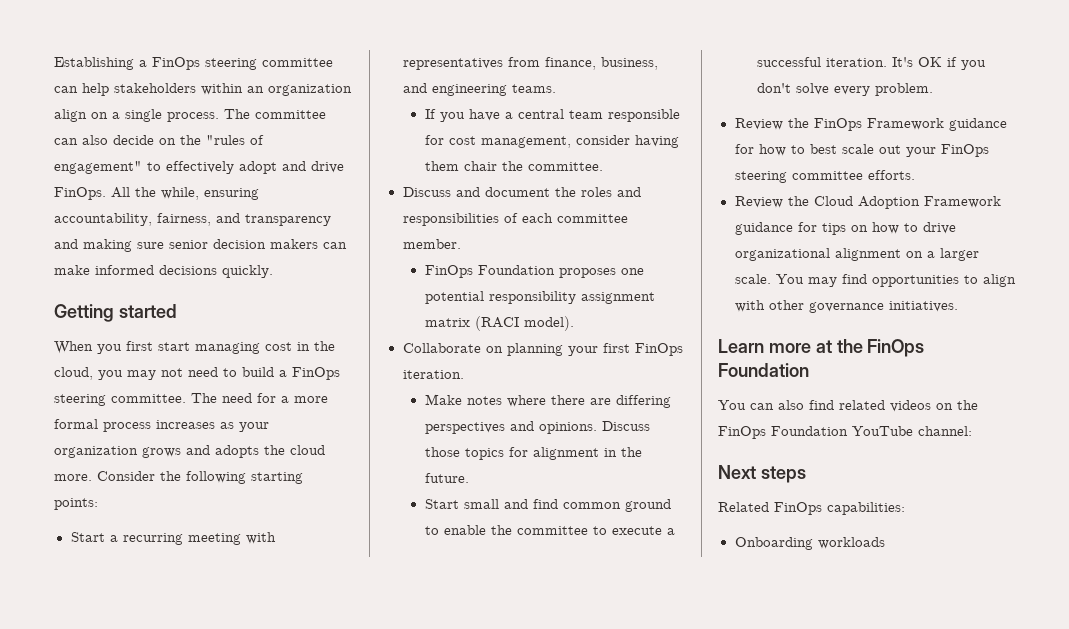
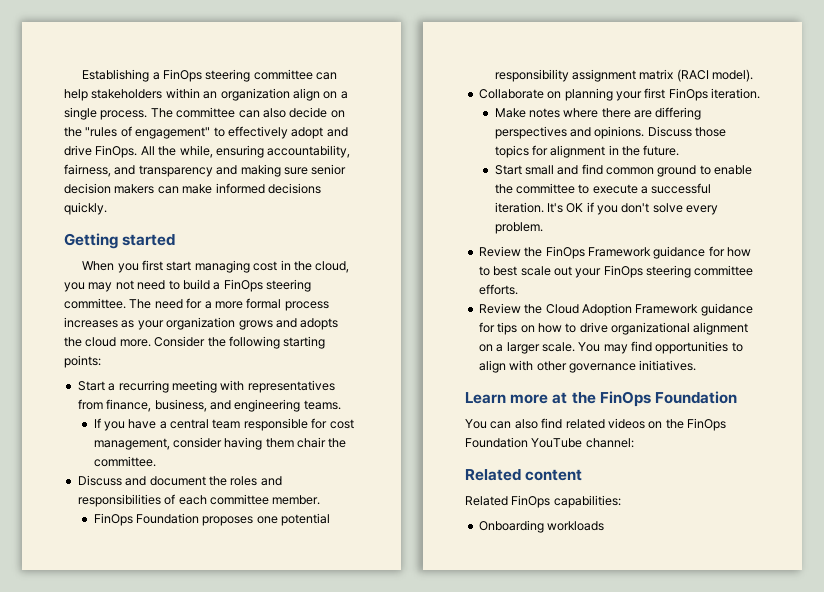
[718,465,806,483] Next steps -> [465,469,583,481] Related content

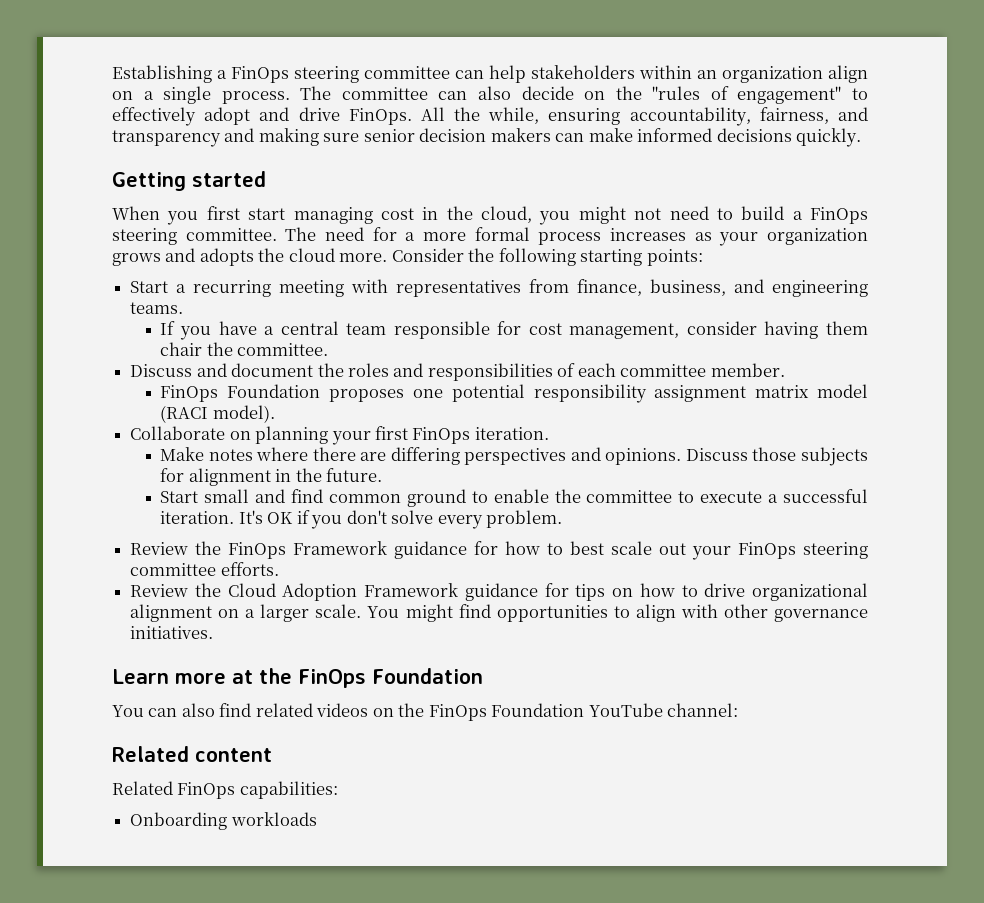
[88,282,113,292] may -> [578,206,626,224] might
(674, 74) none -> [817,384,868,398] model
[494,145,529,158] topics -> [801,447,869,466] subjects
[603,344,628,354] may -> [405,604,453,622] might

